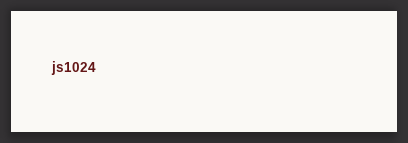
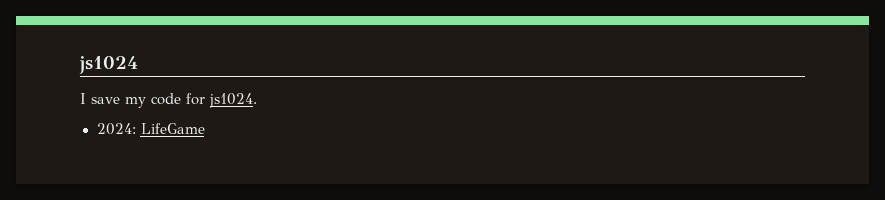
(96, 68) none -> [80,93,257,108] [96,123,205,135] // I save my code for js1024. // 2024: LifeGame

